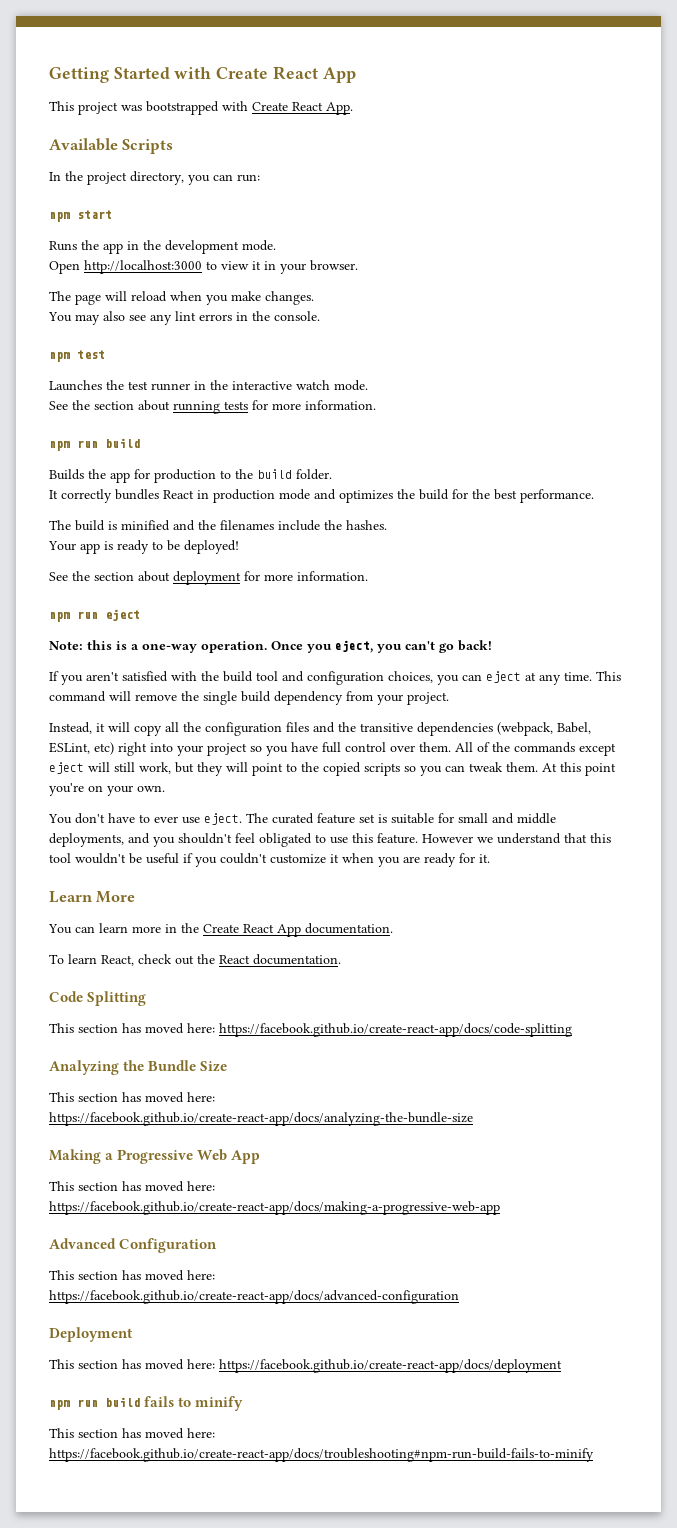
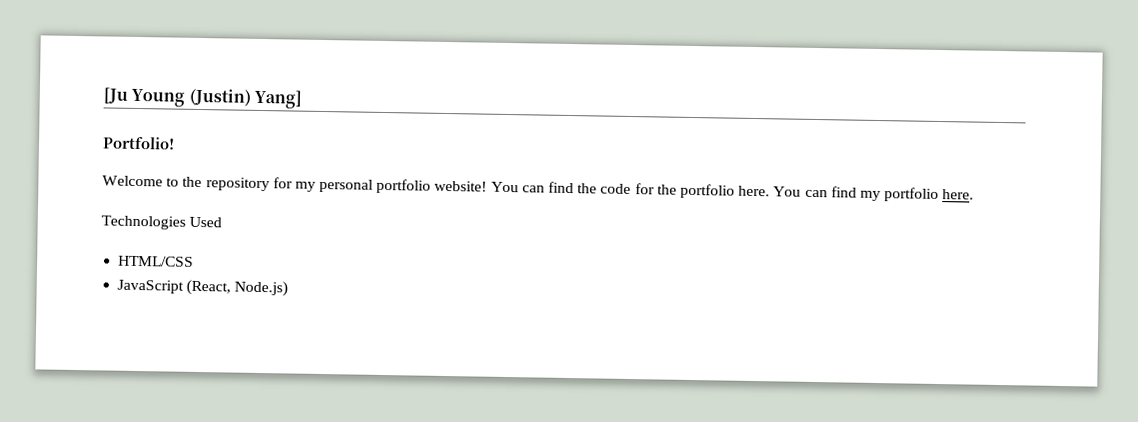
[49,66,356,83] [49,101,353,115] [49,138,174,154] [49,171,260,185] [49,210,112,222] [49,240,276,254] [49,260,358,274] [49,291,314,305] [48,311,320,325] [49,350,105,362] [49,380,368,391] [49,400,376,414] [49,438,140,451] [49,469,332,483] [49,489,594,503] [49,520,387,531] [48,540,239,554] [49,571,368,585] [49,609,140,622] [49,640,492,653] [49,671,621,685] [49,691,449,705] [49,722,591,736] [49,742,616,756] [49,762,616,776] [49,783,165,796] [48,813,556,825] [49,833,611,847] [49,853,490,867] [49,891,136,903] [48,923,393,937] [49,954,341,966] [49,991,147,1006] [49,1023,572,1037] [49,1060,228,1075] [49,1092,215,1103] [49,1112,473,1126] [49,1149,261,1164] [49,1181,215,1192] [49,1201,500,1215] [49,1238,218,1253] [49,1270,215,1281] [49,1290,459,1304] [49,1327,133,1342] [49,1359,562,1373] [49,1396,244,1411] [49,1428,215,1439] [49,1448,594,1462] Getting Started with Create React App // This project was bootstrapped with Create React App. // Available Scripts // In the project directory, you can run: // npm start // Runs the app in the development mode. // Open http://localhost:3000 to view it in your browser. // The page will reload when you make changes. // You may also see any lint errors in the console. // npm test // Launches the test runner in the interactive watch mode. // See the section about running tests for more information. // npm run build // Builds the app for production to the build folder. // It correctly bundles React in production mode and optimizes the build for the best performance. // The build is minified and the filenames include the hashes. // Your app is ready to be deployed! // See the section about deployment for more information. // npm run eject // Note: this is a one-way operation. Once you eject, you can't go back! // If you aren't satisfied with the build tool and configuration choices, you can eject at any time. This command will remove the single build dependency from your project. // Instead, it will copy all the configuration files and the transitive dependencies (webpack, Babel, ESLint, etc) right into your project so you have full control over them. All of the commands except eject will still work, but they will point to the copied scripts so you can tweak them. At this point you're on your own. // You don't have to ever use eject. The curated feature set is suitable for small and middle deployments, and you shouldn't feel obligated to use this feature. However we understand that this tool wouldn't be useful if you couldn't customize it when you are ready for it. // Learn More // You can learn more in the Create React App documentation. // To learn React, check out the React documentation. // Code Splitting // This section has moved here: https://facebook.github.io/create-react-app/docs/code-splitting // Analyzing the Bundle Size // This section has moved here: https://facebook.github.io/create-react-app/docs/analyzing-the-bundle-size // Making a Progressive Web App // This section has moved here: https://facebook.github.io/create-react-app/docs/making-a-progressive-web-app // Advanced Configuration // This section has moved here: https://facebook.github.io/create-react-app/docs/advanced-configuration // Deployment // This section has moved here: https://facebook.github.io/create-react-app/docs/deployment // npm run build fails to minify // This section has moved here: https://facebook.github.io/create-react-app/docs/troubleshooting#npm-run-build-fails-to-minify -> [103,87,302,109] [102,136,175,150] [102,175,975,203] [101,215,223,230] [118,255,195,267] [117,279,289,297] [Ju Young (Justin) Yang] // Portfolio! // Welcome to the repository for my personal portfolio website! You can find the code for the portfolio here. You can find my portfolio here. // Technologies Used // HTML/CSS // JavaScript (React, Node.js)

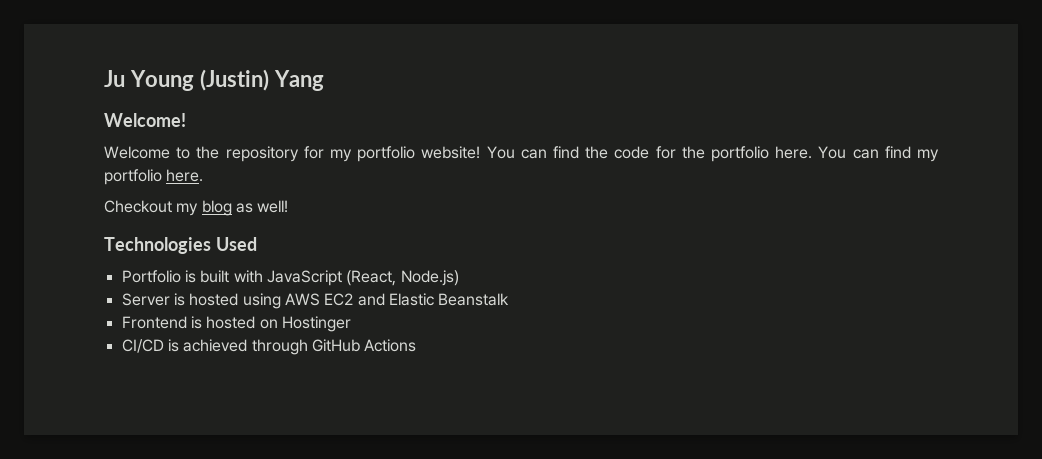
[103,87,128,104] [Ju -> [104,70,125,87] Ju
[253,89,302,109] [102,136,175,150] Yang] // Portfolio! -> [273,70,324,91] [104,113,186,127] Yang // Welcome!
[319,178,374,193] personal -> (352, 155) none
[101,215,223,230] [118,255,195,267] [117,279,289,297] Technologies Used // HTML/CSS // JavaScript (React, Node.js) -> [104,200,289,216] [104,237,257,254] [121,270,459,286] [121,293,510,309] [121,316,351,332] [121,339,417,355] Checkout my blog as well! // Technologies Used // Portfolio is built with JavaScript (React, Node.js) // Server is hosted using AWS EC2 and Elastic Beanstalk // Frontend is hosted on Hostinger // CI/CD is achieved through GitHub Actions

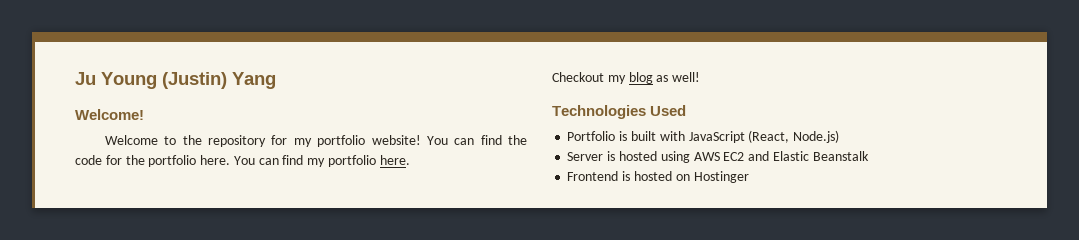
[121,339,417,355] // CI/CD is achieved through GitHub Actions -> (749, 177) none

